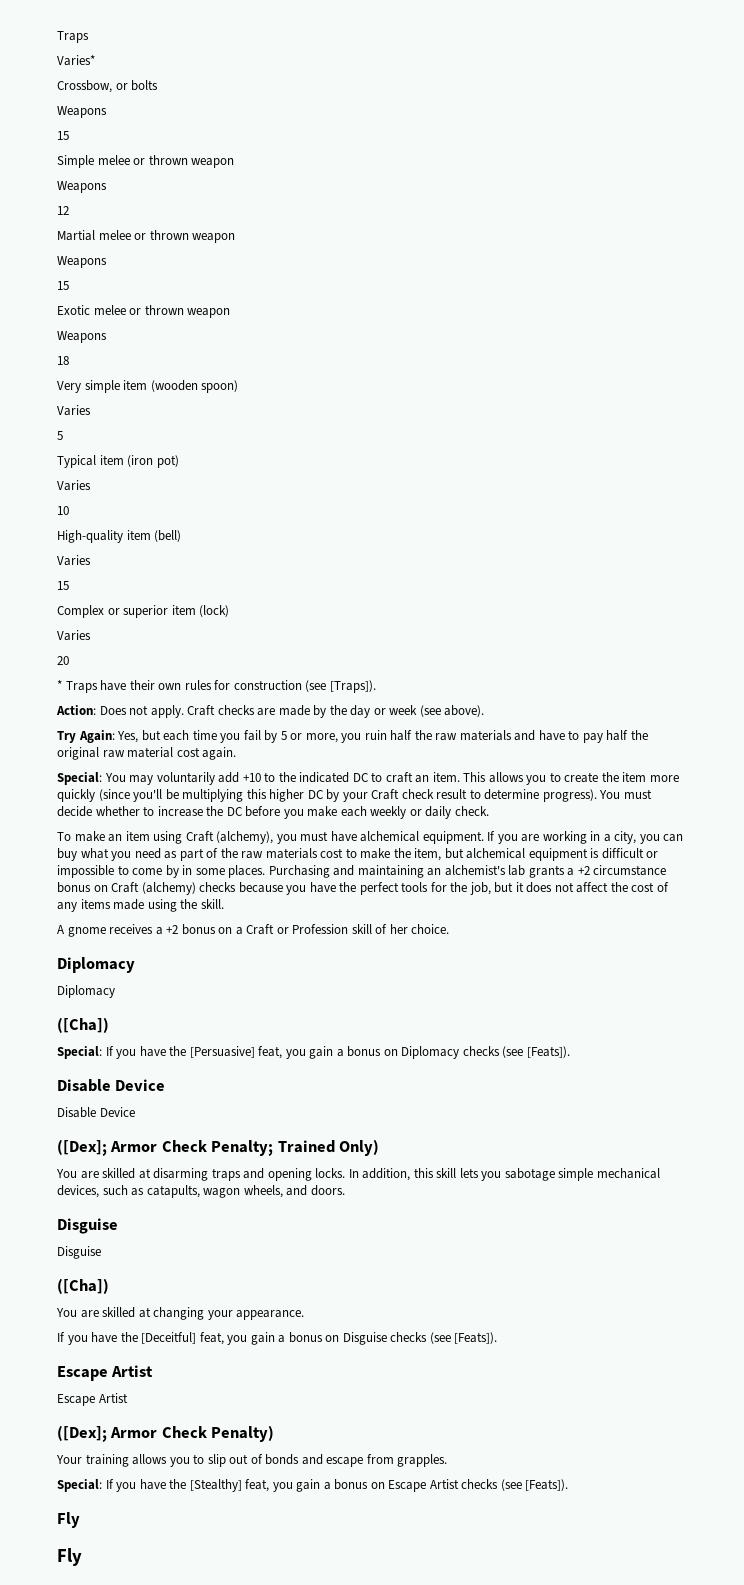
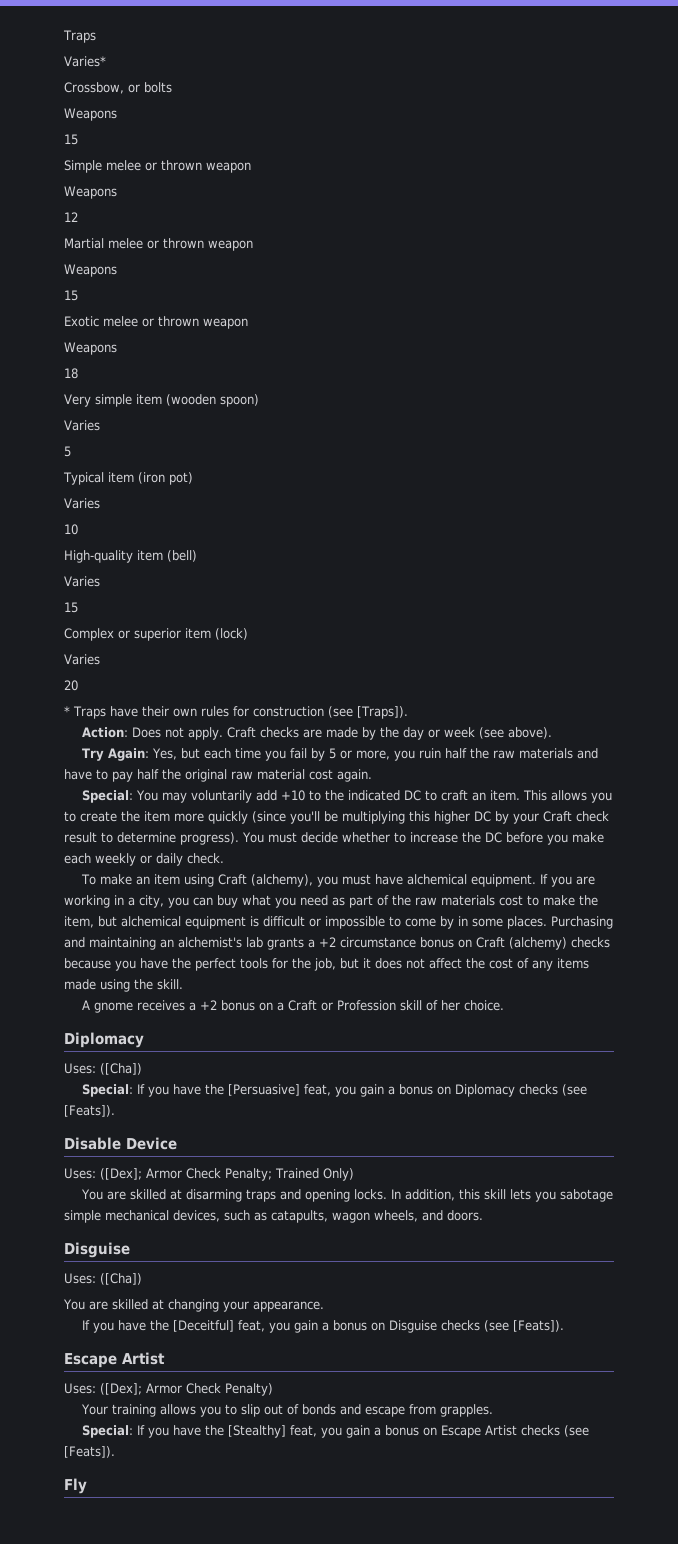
[57,985,115,998] Diplomacy // -> [64,1063,96,1074] Uses:
[57,1107,135,1118] Disable Device // -> [64,1168,96,1179] Uses:
[57,1246,101,1259] Disguise // -> [64,1273,96,1284] Uses:
[57,1393,128,1406] Escape Artist // -> [64,1383,96,1394] Uses:
[57,1548,82,1566] // Fly -> (87, 1486) none

